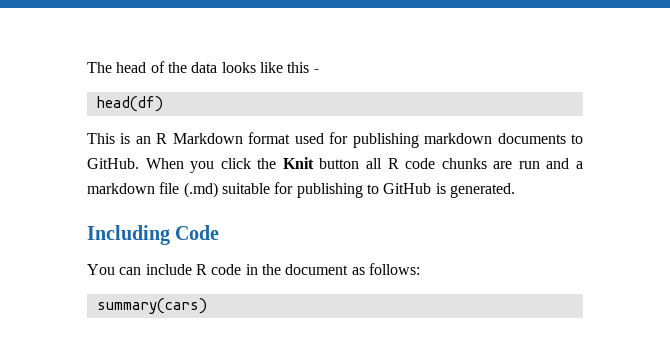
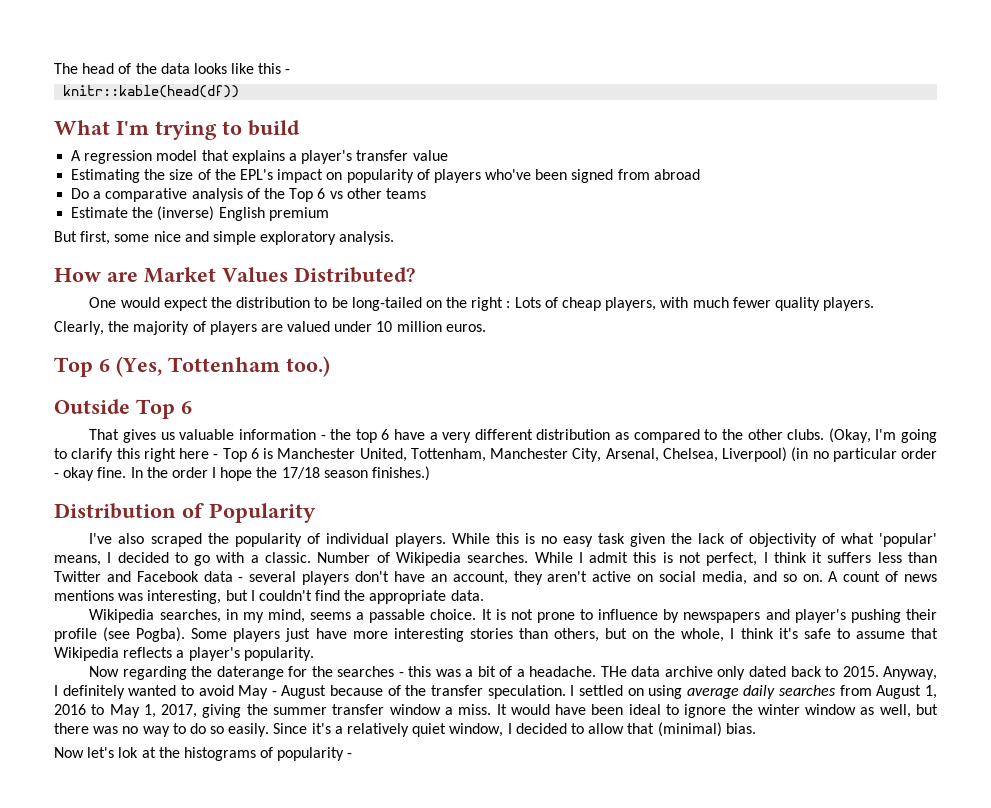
[96,96,163,112] [87,132,583,148] [87,157,583,173] [87,182,515,198] [87,225,220,245] [87,263,420,275] [96,298,207,314] head(df) // This is an R Markdown format used for publishing markdown documents to GitHub. When you click the Knit button all R code chunks are run and a markdown file (.md) suitable for publishing to GitHub is generated. // Including Code // You can include R code in the document as follows: // summary(cars) -> [63,85,240,98] [54,120,300,140] [71,150,448,164] [71,169,700,183] [71,188,426,202] [71,206,329,221] [54,231,395,245] [54,267,415,283] [89,297,875,311] [54,321,486,335] [54,356,330,377] [54,399,192,419] [89,428,937,443] [54,447,937,462] [54,466,431,481] [54,503,316,523] [89,533,938,547] [54,552,937,566] [54,571,937,585] [54,590,484,604] [89,609,937,623] [54,627,939,642] [54,647,314,661] [89,666,937,680] [54,685,937,699] [54,704,938,718] [54,722,756,737] [54,747,353,761] knitr::kable(head(df)) // What I'm trying to build // A regression model that explains a player's transfer value // Estimating the size of the EPL's impact on popularity of players who've been signed from abroad // Do a comparative analysis of the Top 6 vs other teams // Estimate the (inverse) English premium // But first, some nice and simple exploratory analysis. // How are Market Values Distributed? // One would expect the distribution to be long-tailed on the right : Lots of cheap players, with much fewer quality players. // Clearly, the majority of players are valued under 10 million euros. // Top 6 (Yes, Tottenham too.) // Outside Top 6 // That gives us valuable information - the top 6 have a very different distribution as compared to the other clubs. (Okay, I'm going to clarify this right here - Top 6 is Manchester United, Tottenham, Manchester City, Arsenal, Chelsea, Liverpool) (in no particular order - okay fine. In the order I hope the 17/18 season finishes.) // Distribution of Popularity // I've also scraped the popularity of individual players. While this is no easy task given the lack of objectivity of what 'popular' means, I decided to go with a classic. Number of Wikipedia searches. While I admit this is not perfect, I think it suffers less than Twitter and Facebook data - several players don't have an account, they aren't active on social media, and so on. A count of news mentions was interesting, but I couldn't find the appropriate data. // Wikipedia searches, in my mind, seems a passable choice. It is not prone to influence by newspapers and player's pushing their profile (see Pogba). Some players just have more interesting stories than others, but on the whole, I think it's safe to assume that Wikipedia reflects a player's popularity. // Now regarding the daterange for the searches - this was a bit of a headache. THe data archive only dated back to 2015. Anyway, I definitely wanted to avoid May - August because of the transfer speculation. I settled on using average daily searches from August 1, 2016 to May 1, 2017, giving the summer transfer window a miss. It would have been ideal to ignore the winter window as well, but there was no way to do so easily. Since it's a relatively quiet window, I decided to allow that (minimal) bias. // Now let's lok at the histograms of popularity -

